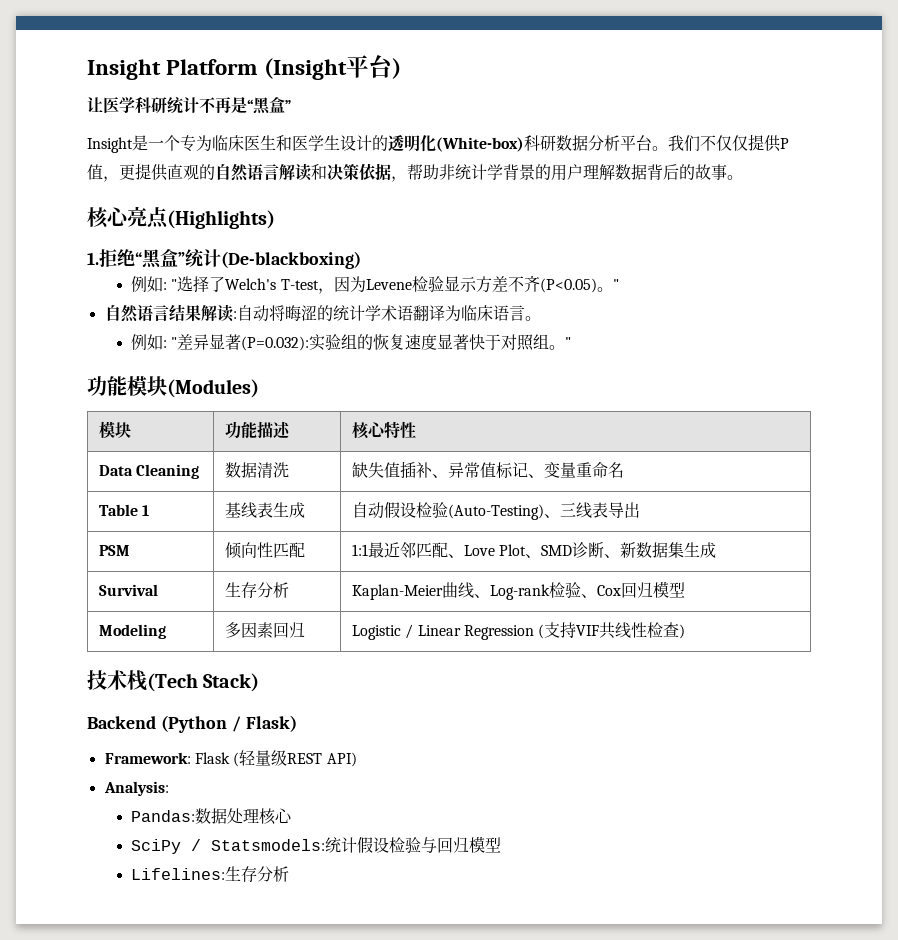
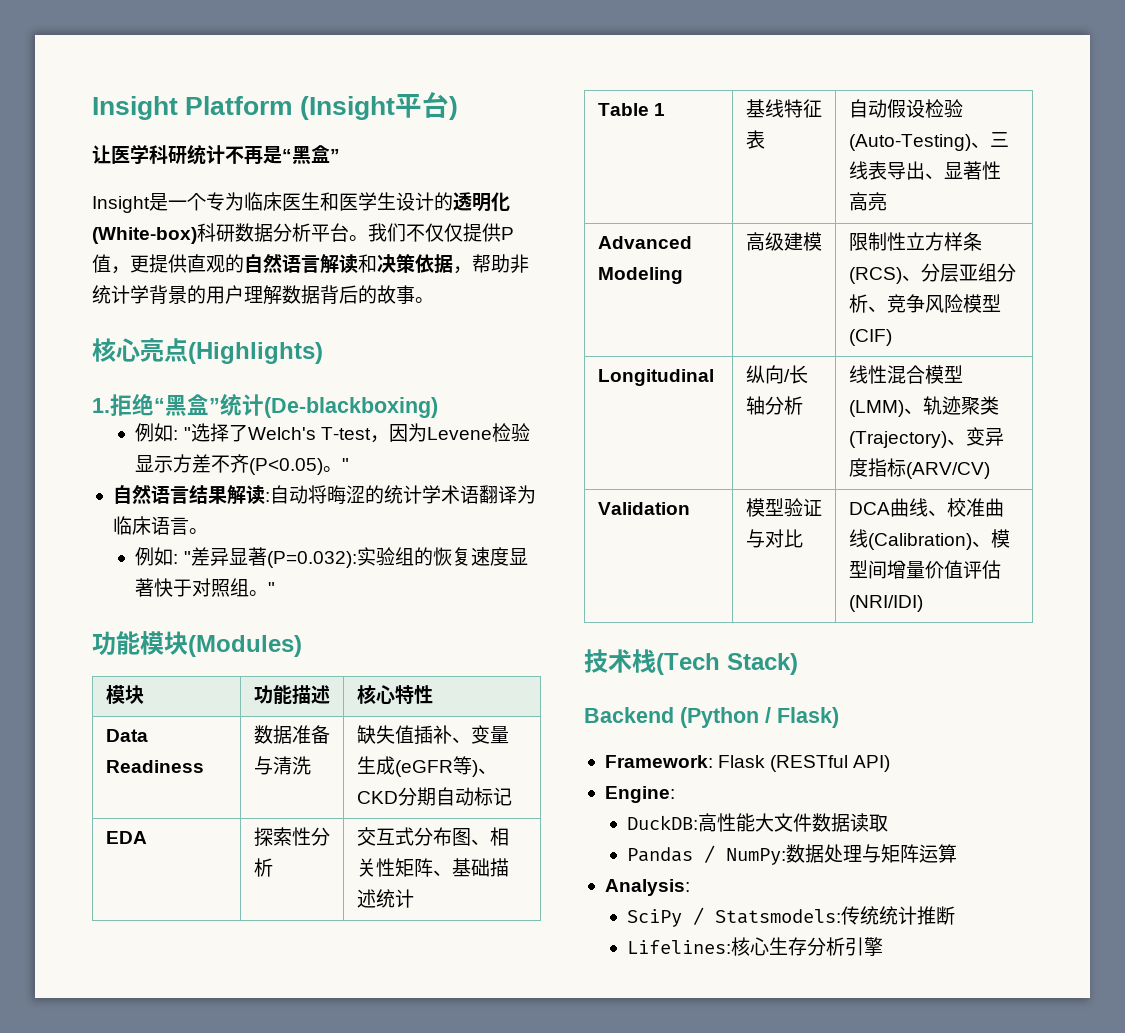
[136,464,200,479] [225,462,258,478] Cleaning | 数据 -> [105,760,204,773] [253,725,330,744] [253,756,273,775] Readiness | 数据准备与
[448,462,625,479] 异常值标记、变量重命名 -> [470,725,509,744] [356,756,497,777] [356,787,512,806] [105,831,147,844] [253,827,330,847] [253,858,273,877] [356,827,509,846] [356,858,509,877] [356,889,414,908] 变量生成(eGFR等)、CKD分期自动标记 // EDA | 探索性分析 | 交互式分布图、相关性矩阵、基础描述统计
[257,502,306,518] 表生成 -> [783,99,822,118] [745,130,765,149] 特征表
[99,545,131,556] [225,542,306,559] [352,542,717,558] [99,584,159,596] [225,582,290,598] [352,581,686,600] [99,624,167,639] [225,622,306,638] [352,622,686,640] // PSM | 倾向性匹配 | 1:1最近邻匹配、Love Plot、SMD诊断、新数据集生成 // Survival | 生存分析 | Kaplan-Meier曲线、Log-rank检验、Cox回归模型 // Modeling | 多因素回归 | Logistic / Linear Regression (支持VIF共线性检查) -> [924,161,1001,180] [848,192,887,211] [597,236,692,249] [597,267,683,284] [745,232,822,251] [848,232,982,251] [848,263,1016,284] [848,294,1001,313] [848,329,892,346] [597,369,714,386] [745,365,808,384] [745,396,803,415] [848,365,963,384] [848,396,999,417] [848,427,1004,448] [848,458,990,479] [597,502,690,515] [745,498,822,517] [745,529,803,548] [848,498,1004,517] [848,529,1010,550] [848,560,1001,579] [848,595,923,612] 、显著性高亮 // Advanced Modeling | 高级建模 | 限制性立方样条(RCS)、分层亚组分析、竞争风险模型(CIF) // Longitudinal | 纵向/长轴分析 | 线性混合模型(LMM)、轨迹聚类(Trajectory)、变异度指标(ARV/CV) // Validation | 模型验证与对比 | DCA曲线、校准曲线(Calibration)、模型间增量价值评估(NRI/IDI)
[233,750,357,767] [103,781,169,796] [131,808,293,825] [131,836,502,854] (轻量级REST API) // Analysis: // Pandas:数据处理核心 // SciPy / Statsmodels:统计假设检验与回归模型 -> [770,755,891,772] [604,786,675,803] [627,813,889,832] [627,844,958,865] [604,879,690,896] [627,906,956,927] (RESTful API) // Engine: // DuckDB:高性能大文件数据读取 // Pandas / NumPy:数据处理与矩阵运算 // Analysis: // SciPy / Statsmodels:传统统计推断
[225,866,290,882] 生存分析 -> [731,937,884,956] 核心生存分析引擎

